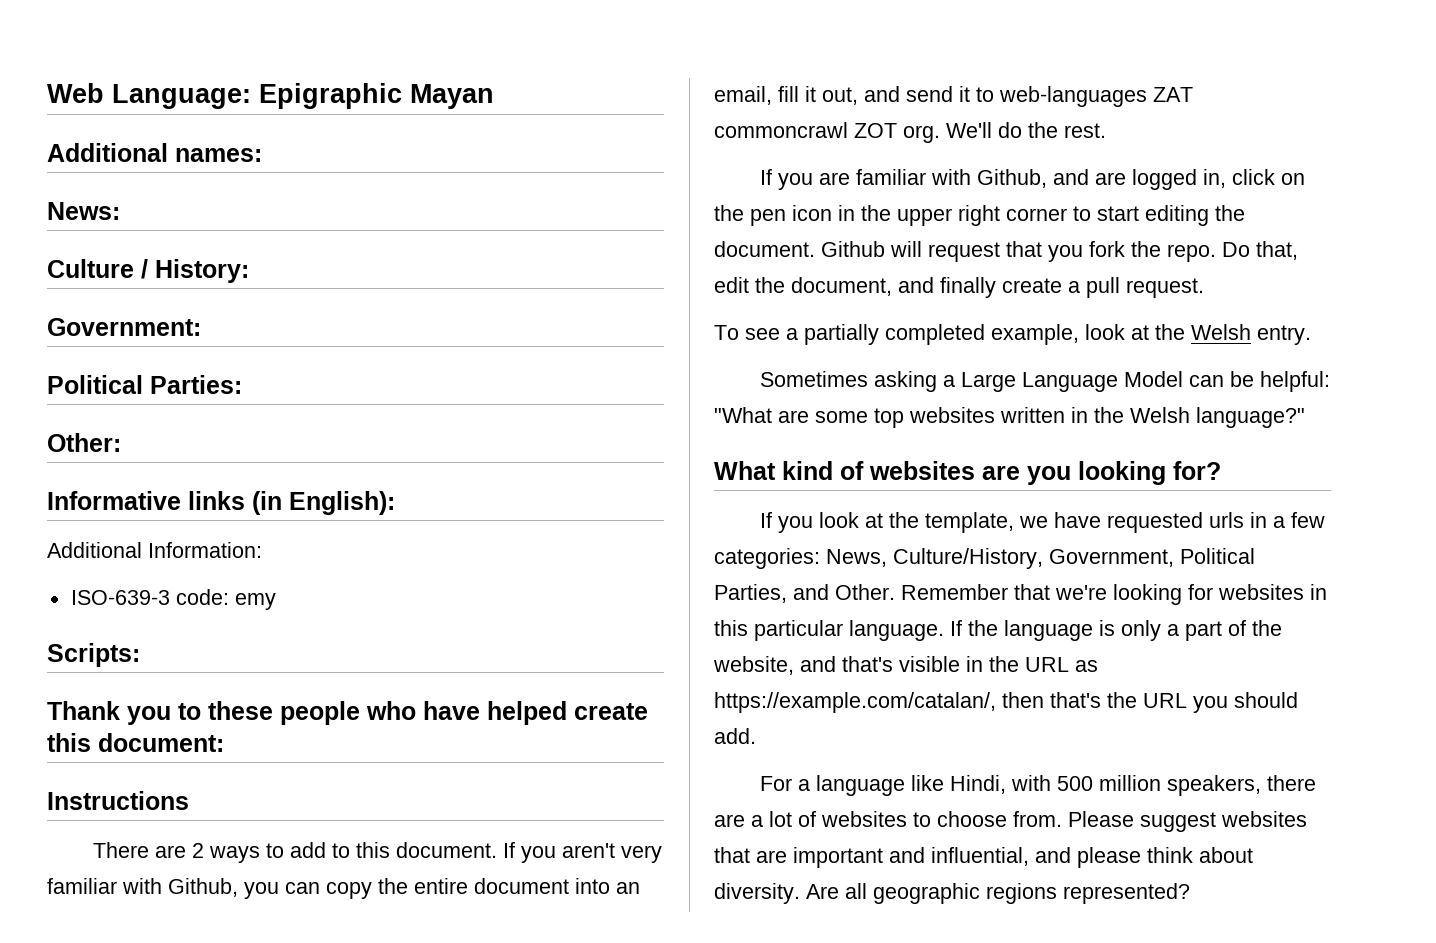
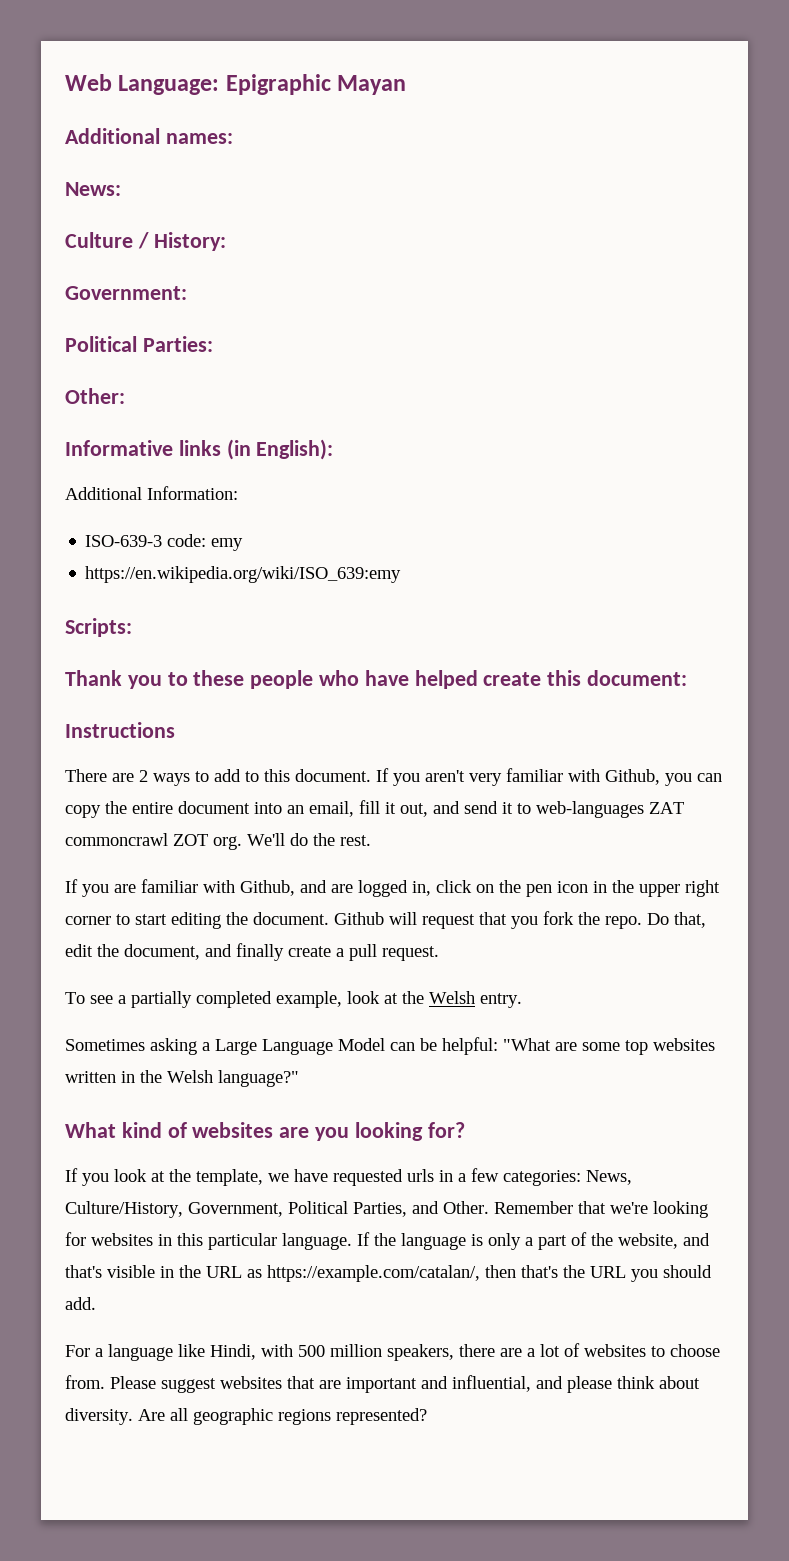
(276, 601) none -> [85,566,402,583] // https://en.wikipedia.org/wiki/ISO_639:emy

